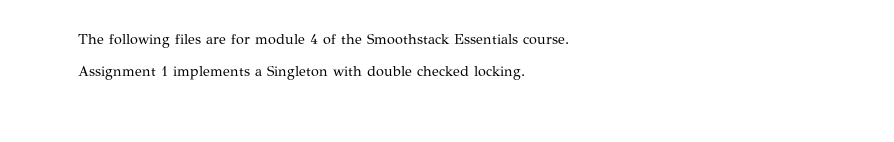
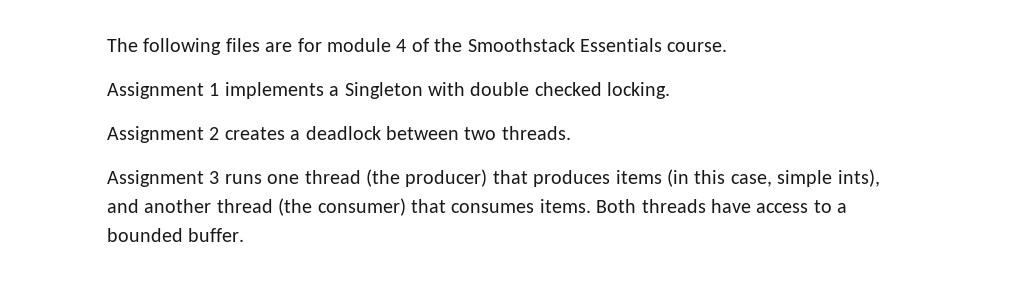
(525, 73) none -> [107,126,571,143] [107,169,880,187] [107,198,848,216] [107,228,245,242] // Assignment 2 creates a deadlock between two threads. // Assignment 3 runs one thread (the producer) that produces items (in this case, simple ints), and another thread (the consumer) that consumes items. Both threads have access to a bounded buffer.

